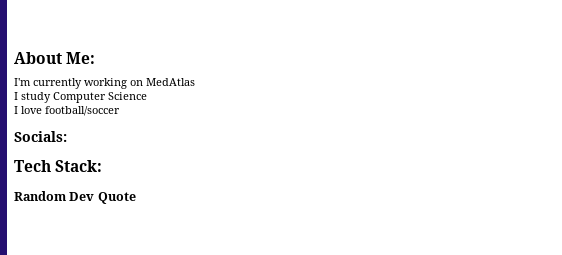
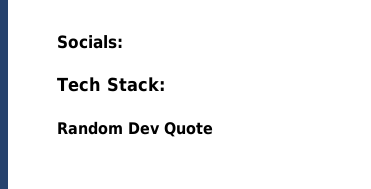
[14,52,96,64] [14,78,195,89] [14,92,147,103] [14,106,120,116] About Me: // I'm currently working on MedAtlas // I study Computer Science // I love football/soccer // -> (57, 42) none

